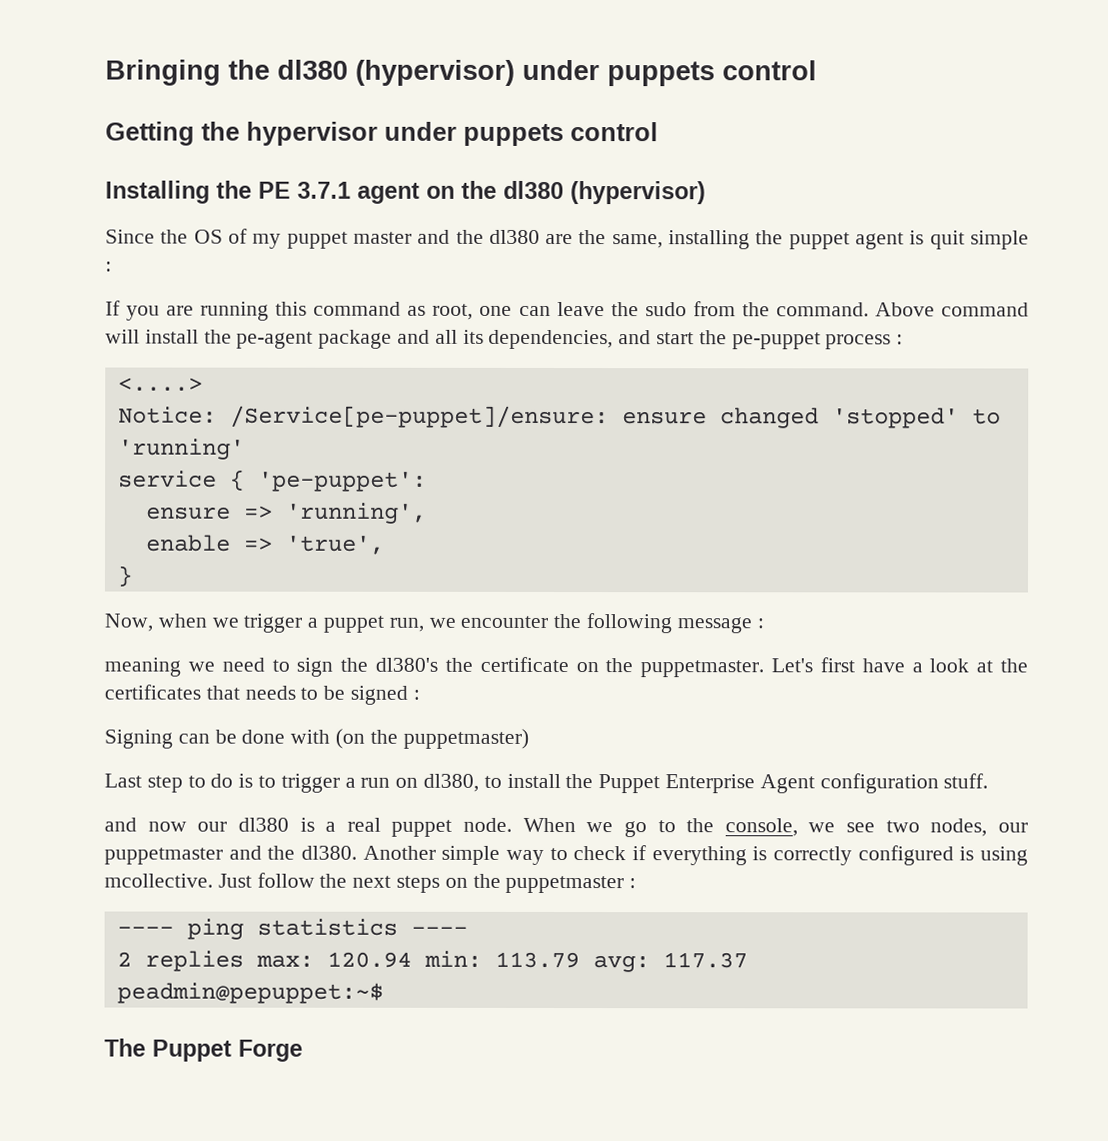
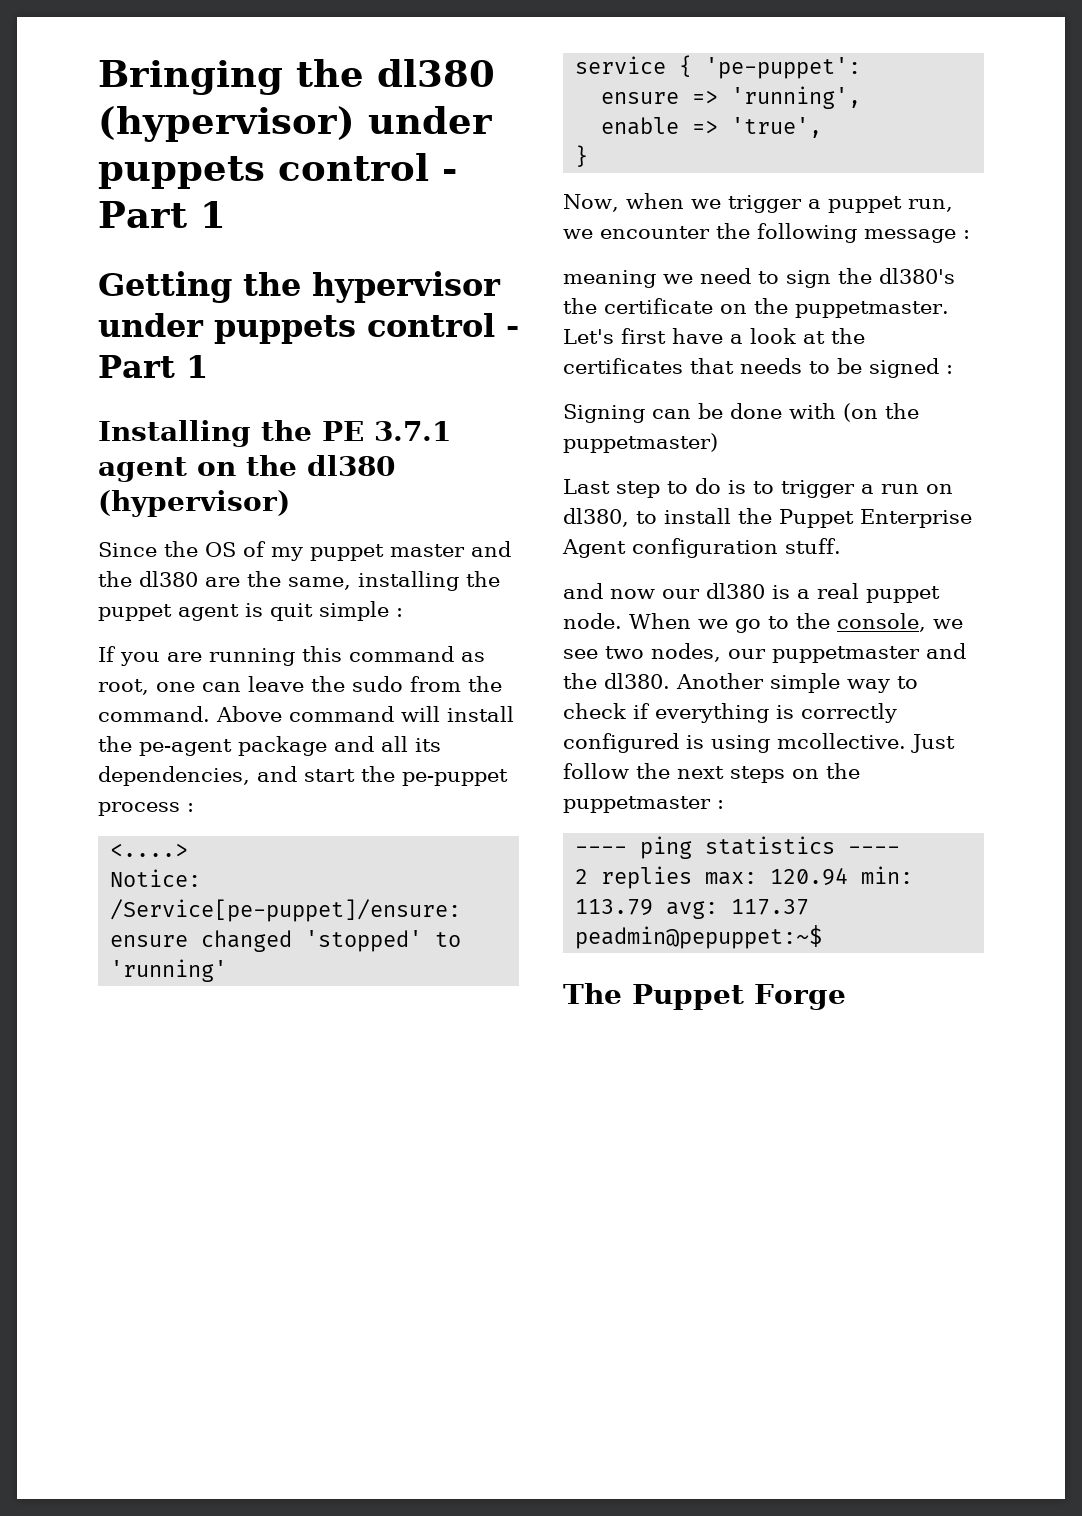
(817, 70) none -> [442,169,457,181] [98,201,226,228] - Part 1
(658, 132) none -> [506,326,519,337] [98,355,208,378] - Part 1

